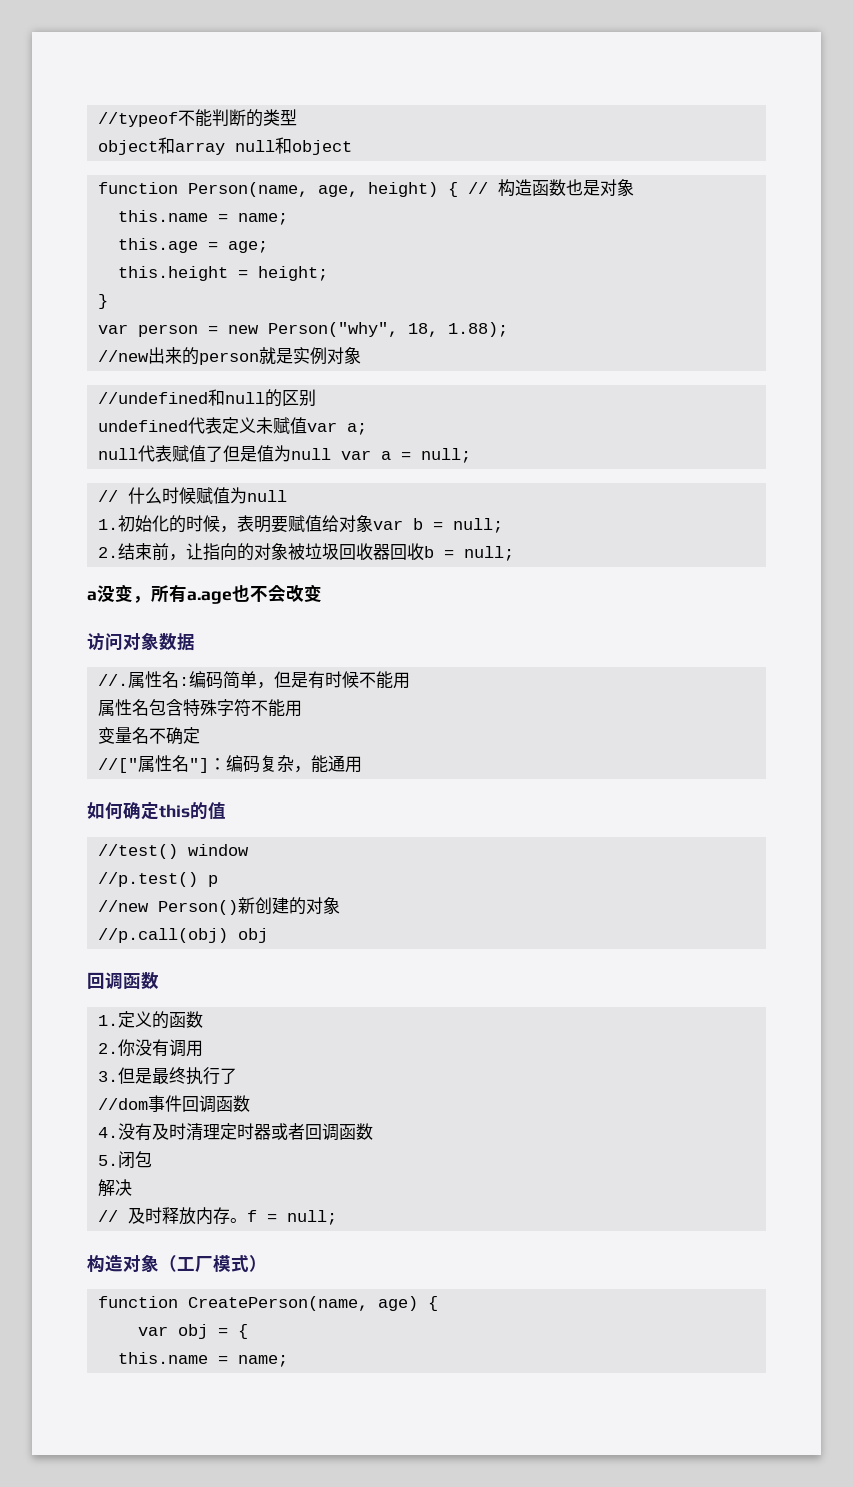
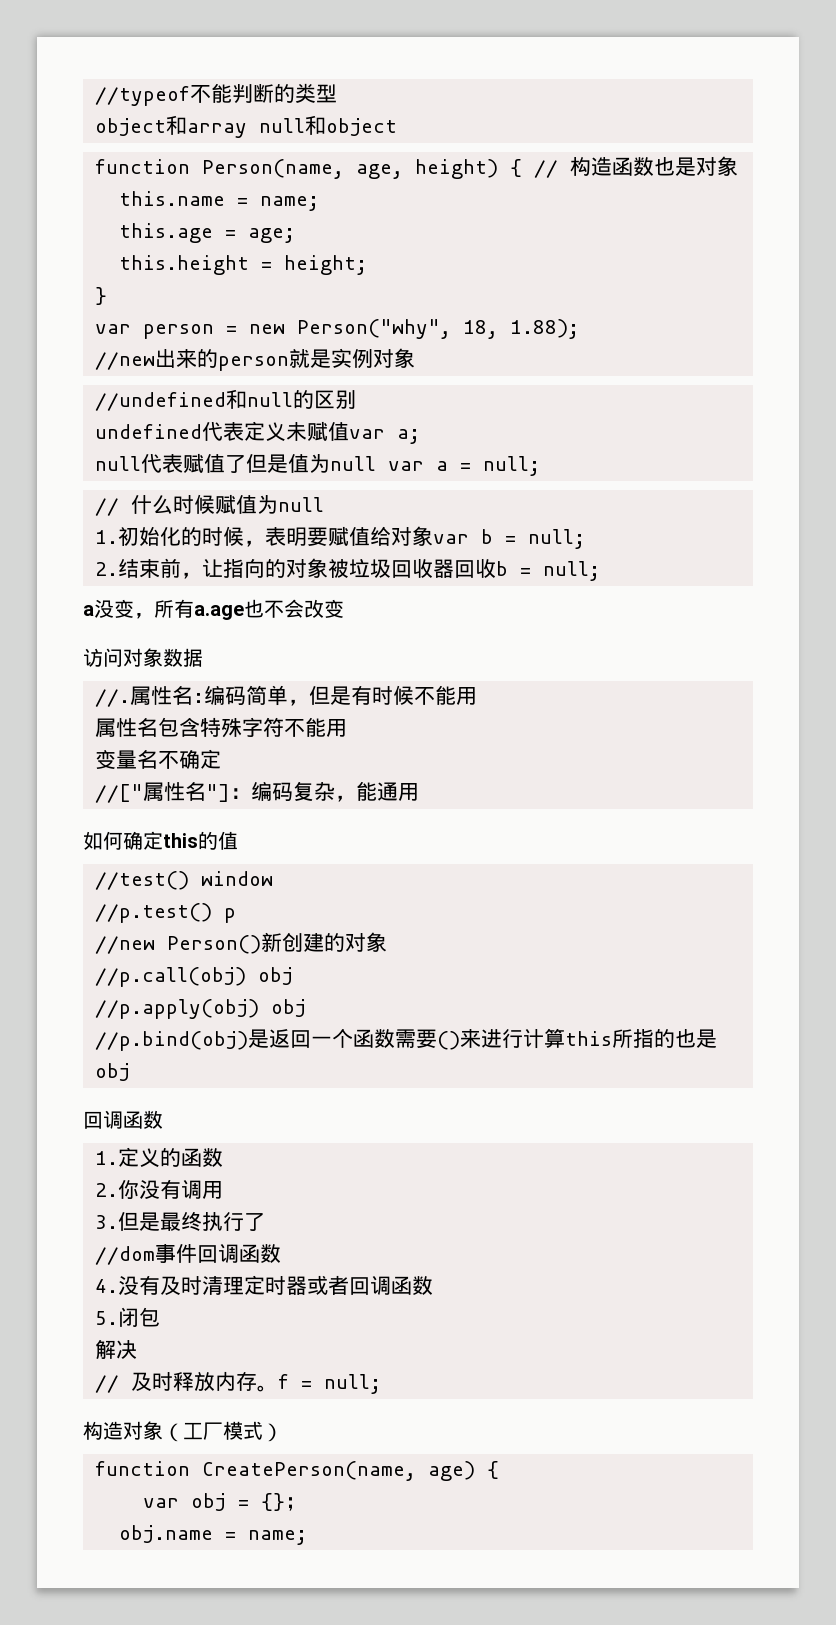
(268, 935) none -> [95,999,306,1019] [95,1028,717,1051] [95,1063,130,1081] // //p.apply(obj) obj // //p.bind(obj)是返回一个函数需要()来进行计算this所指的也是obj
[237,1324,248,1339] [117,1352,208,1364] { // this.name -> [261,1493,306,1511] [119,1525,213,1543] {}； // obj.name

